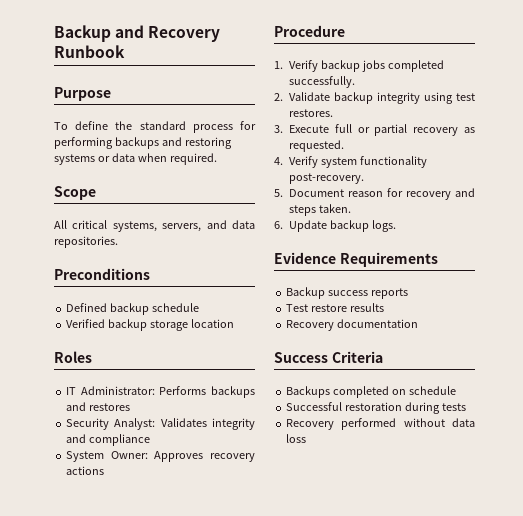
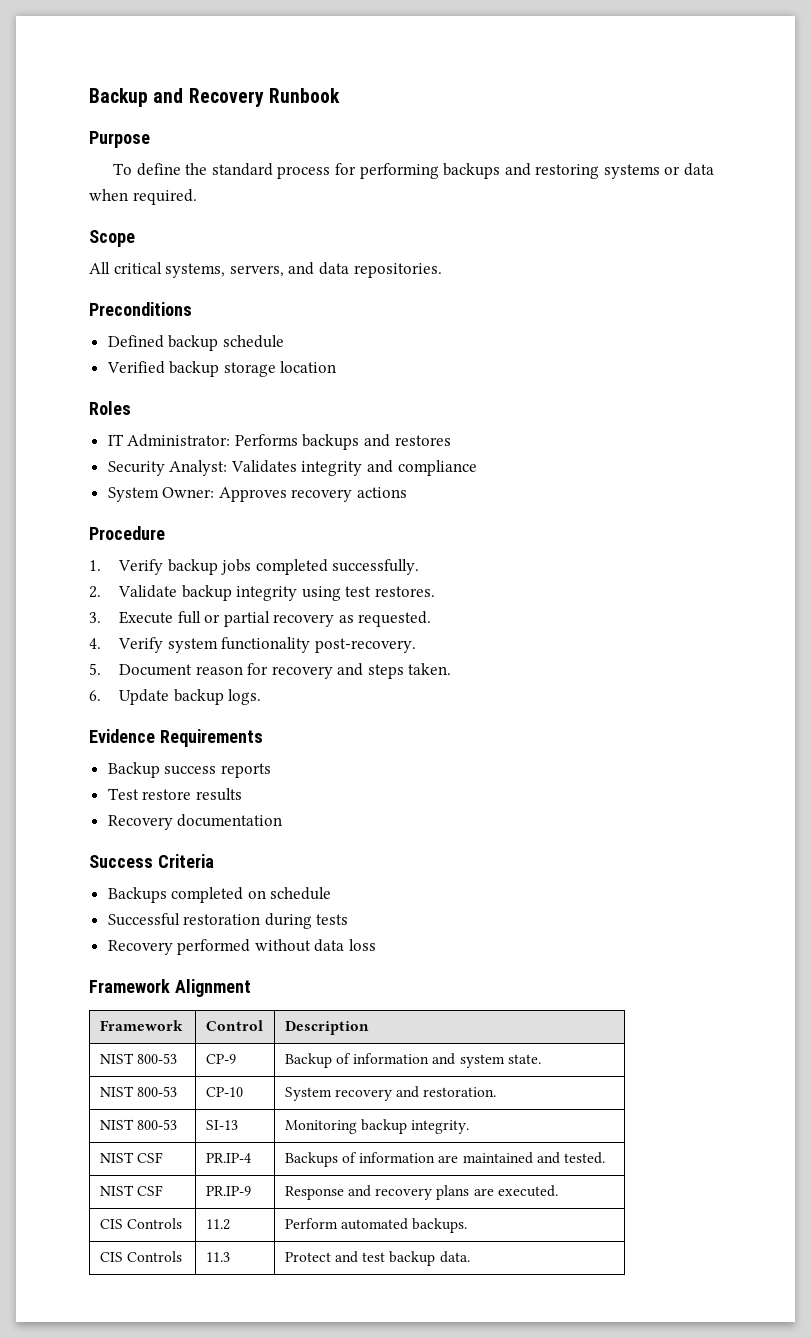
(307, 438) none -> [89,979,251,997] [99,1020,183,1031] [205,1020,263,1031] [284,1021,369,1035] [99,1053,178,1064] [205,1054,236,1064] [284,1053,541,1068] [99,1086,178,1097] [205,1087,243,1097] [284,1086,497,1101] [99,1119,178,1130] [205,1120,238,1130] [284,1119,470,1134] [99,1152,164,1163] [205,1153,251,1163] [284,1152,605,1167] [99,1185,164,1196] [205,1186,251,1196] [284,1185,558,1200] [99,1218,183,1229] [205,1219,230,1230] [284,1218,468,1233] [99,1251,183,1262] [205,1252,230,1262] [284,1251,470,1266] // Framework Alignment // Framework | Control | Description // NIST 800-53 | CP-9 | Backup of information and system state. // NIST 800-53 | CP-10 | System recovery and restoration. // NIST 800-53 | SI-13 | Monitoring backup integrity. // NIST CSF | PR.IP-4 | Backups of information are maintained and tested. // NIST CSF | PR.IP-9 | Response and recovery plans are executed. // CIS Controls | 11.2 | Perform automated backups. // CIS Controls | 11.3 | Protect and test backup data.

